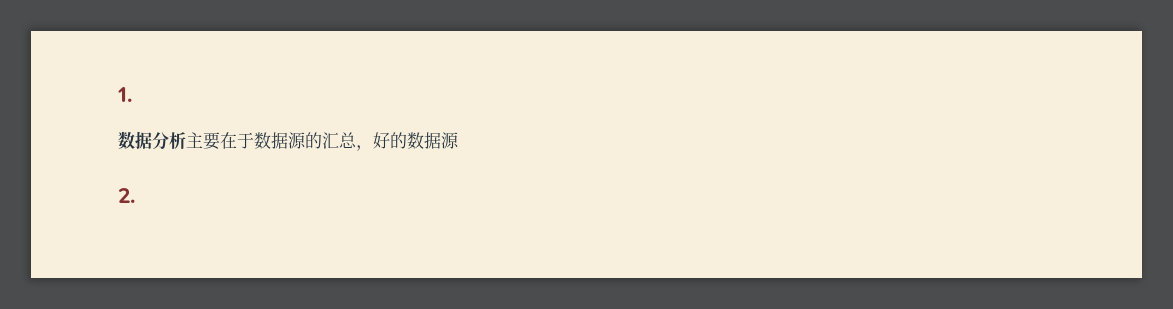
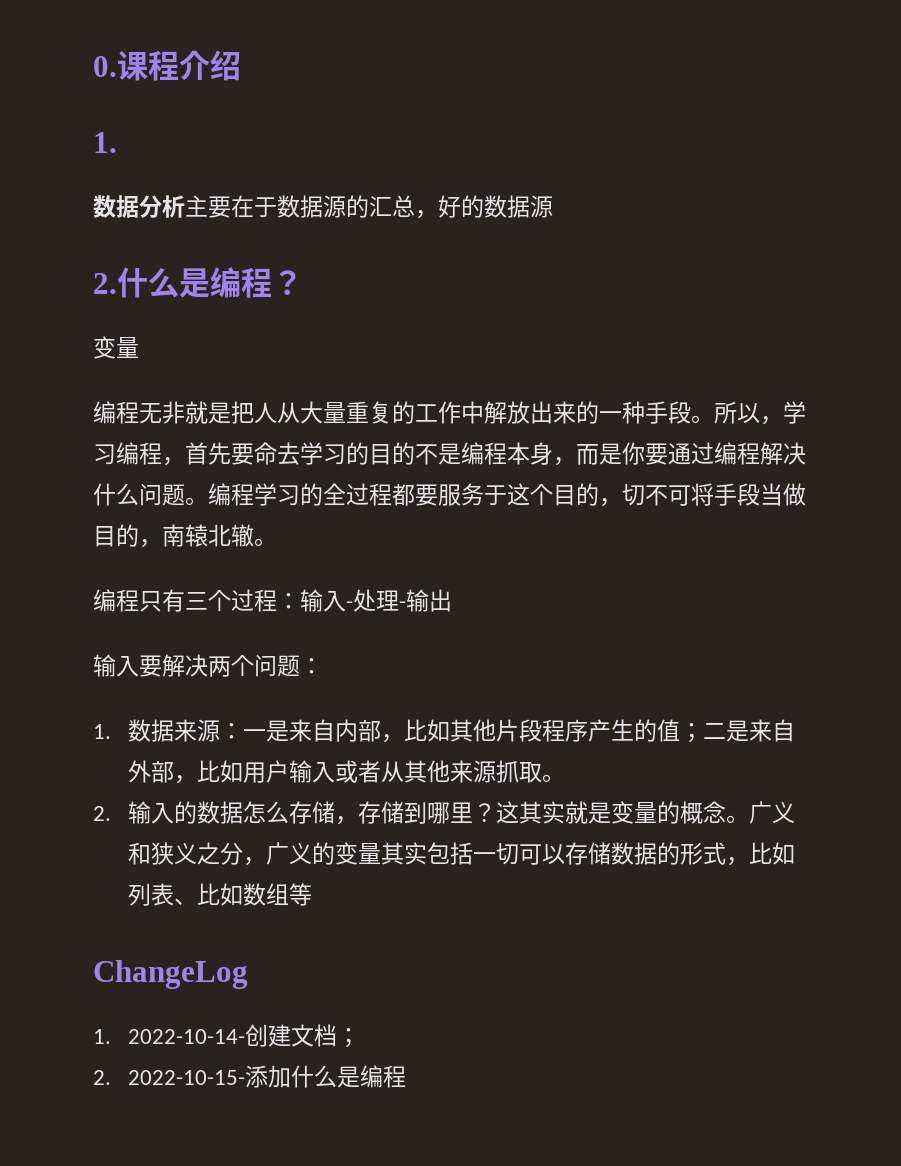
(117, 94) none -> [93,50,241,81] 0.课程介绍 //
(135, 195) none -> [117,267,303,298] [93,336,139,359] [93,401,806,425] [93,442,806,466] [93,483,806,507] [93,524,277,548] [93,589,452,612] [93,654,323,677] [93,719,796,743] [128,760,566,784] [93,801,796,825] [128,842,796,866] [128,883,313,906] [93,960,248,989] [93,1024,361,1048] [93,1065,407,1088] 什么是编程？ // 变量 // 编程无非就是把人从大量重复的工作中解放出来的一种手段。所以，学习编程，首先要命去学习的目的不是编程本身，而是你要通过编程解决什么问题。编程学习的全过程都要服务于这个目的，切不可将手段当做目的，南辕北辙。 // 编程只有三个过程：输入-处理-输出 // 输入要解决两个问题： // 1.数据来源：一是来自内部，比如其他片段程序产生的值；二是来自外部，比如用户输入或者从其他来源抓取。 // 2.输入的数据怎么存储，存储到哪里？这其实就是变量的概念。广义和狭义之分，广义的变量其实包括一切可以存储数据的形式，比如列表、比如数组等 // ChangeLog // 1. 2022-10-14-创建文档； // 2. 2022-10-15-添加什么是编程

